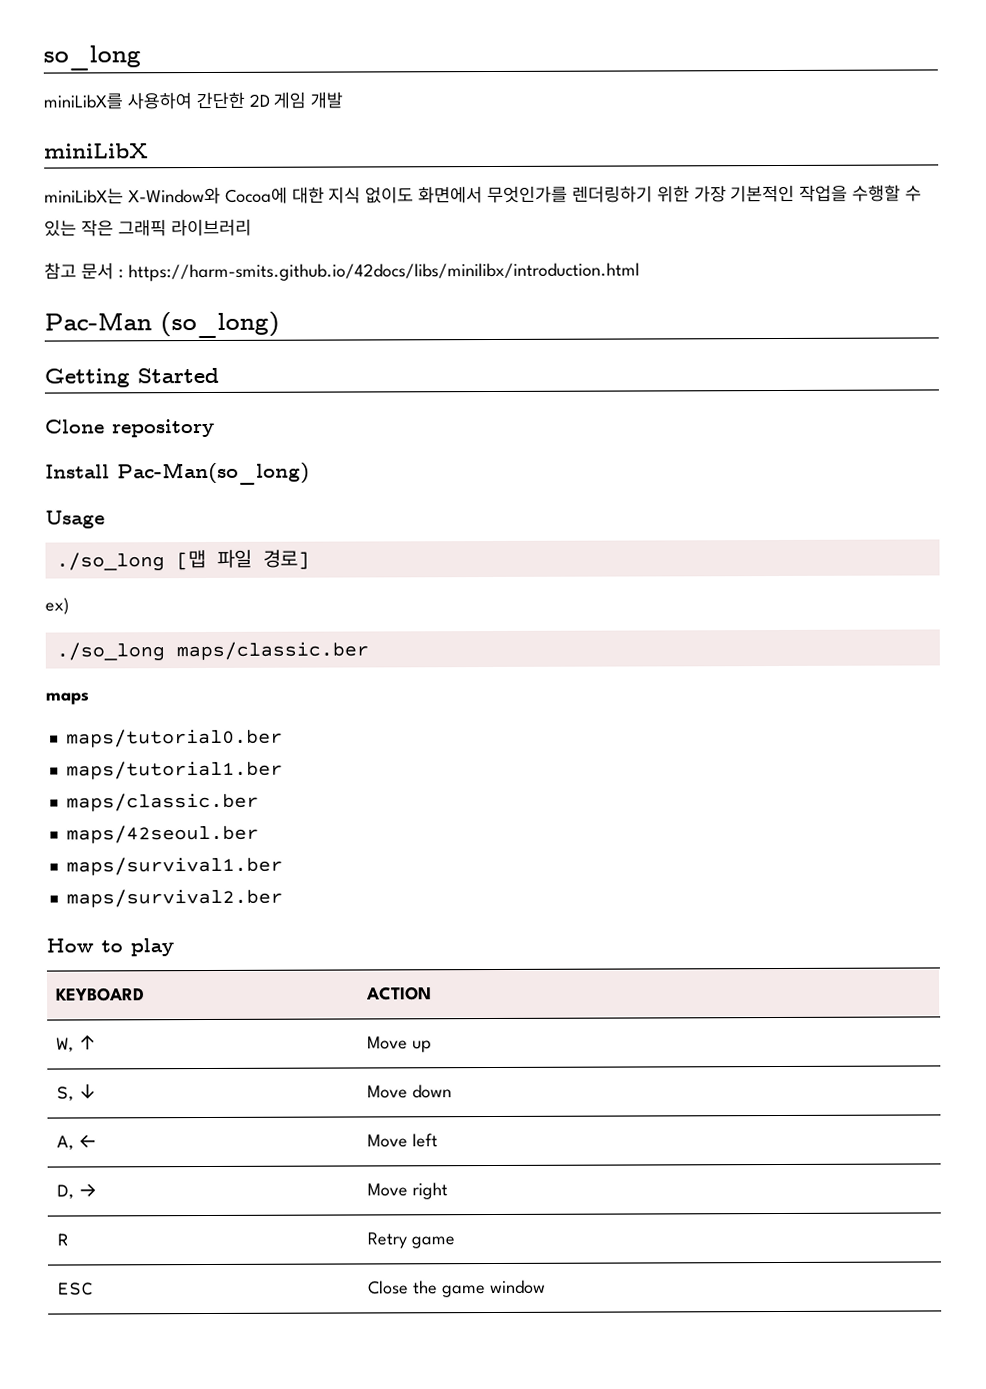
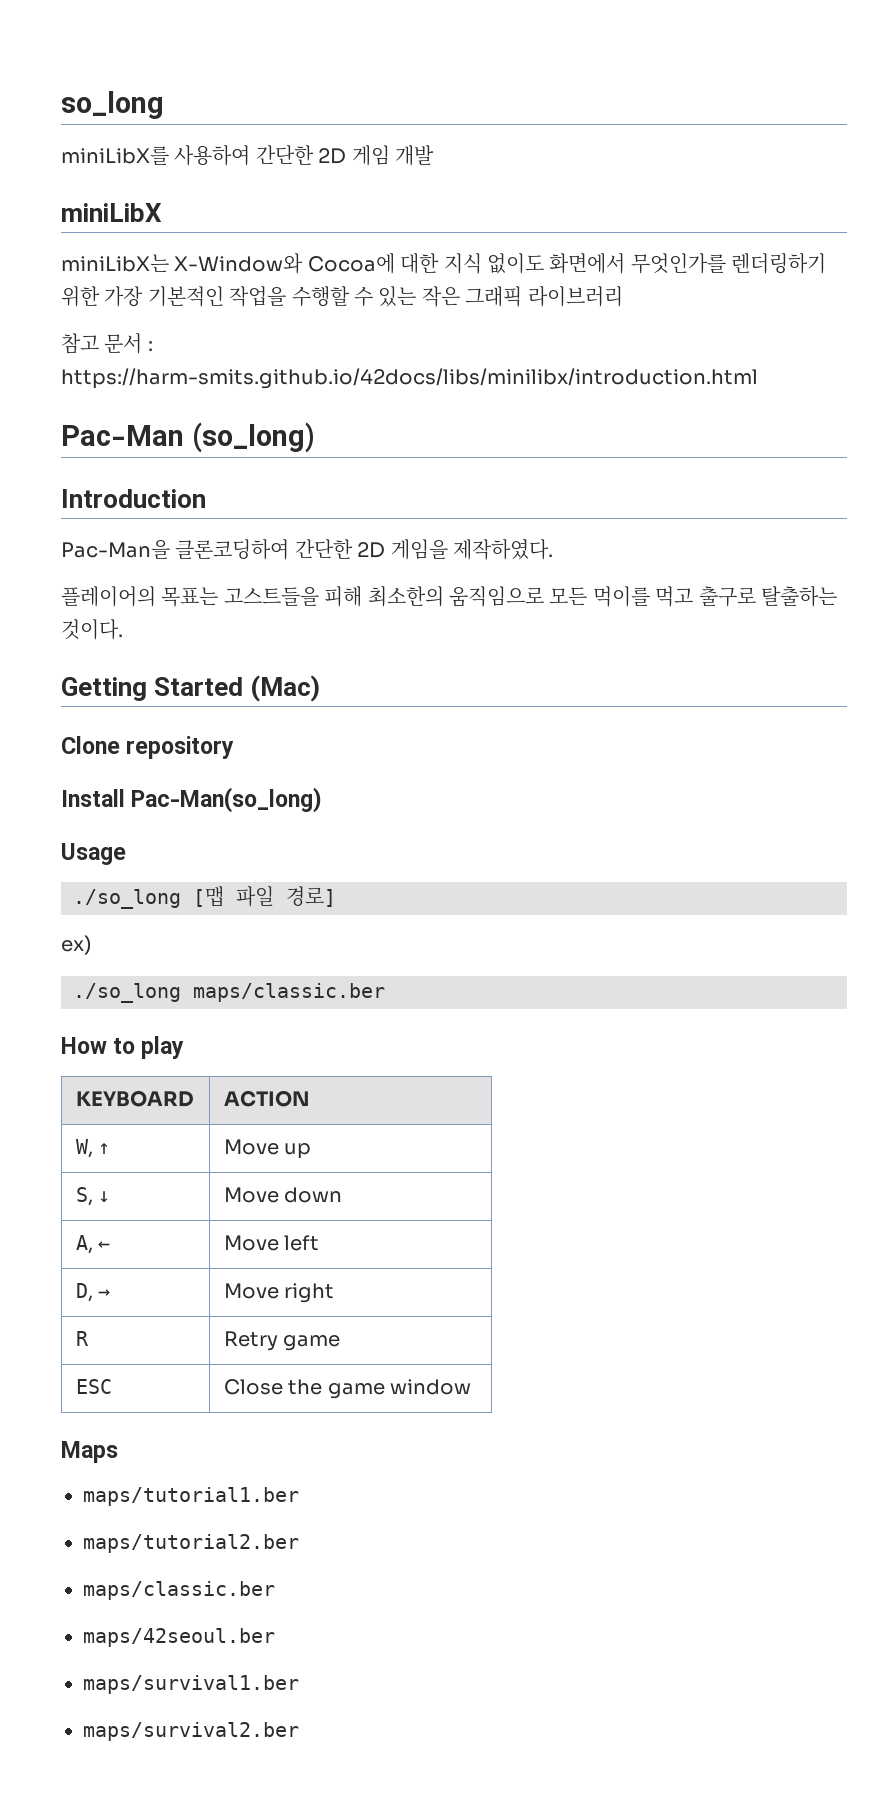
(280, 325) none -> [61,489,206,508] [61,539,553,560] [61,586,837,607] [61,619,123,640] // Introduction // Pac-Man을 클론코딩하여 간단한 2D 게임을 제작하였다. // 플레이어의 목표는 고스트들을 피해 최소한의 움직임으로 모든 먹이를 먹고 출구로 탈출하는 것이다.
(219, 375) none -> [250,675,321,702] (Mac)
[45,692,90,705] [65,728,283,748] [65,760,283,780] [65,792,259,812] [65,824,259,844] [65,856,283,876] [65,888,283,908] // maps // maps/tutorial0.ber // maps/tutorial1.ber // maps/classic.ber // maps/42seoul.ber // maps/survival1.ber // maps/survival2.ber -> (385, 992) none
(546, 1287) none -> [61,1441,118,1463] [83,1487,299,1506] [83,1534,299,1553] [83,1581,275,1600] [83,1628,275,1647] [83,1675,299,1694] [83,1722,299,1741] // Maps // maps/tutorial1.ber // maps/tutorial2.ber // maps/classic.ber // maps/42seoul.ber // maps/survival1.ber // maps/survival2.ber

